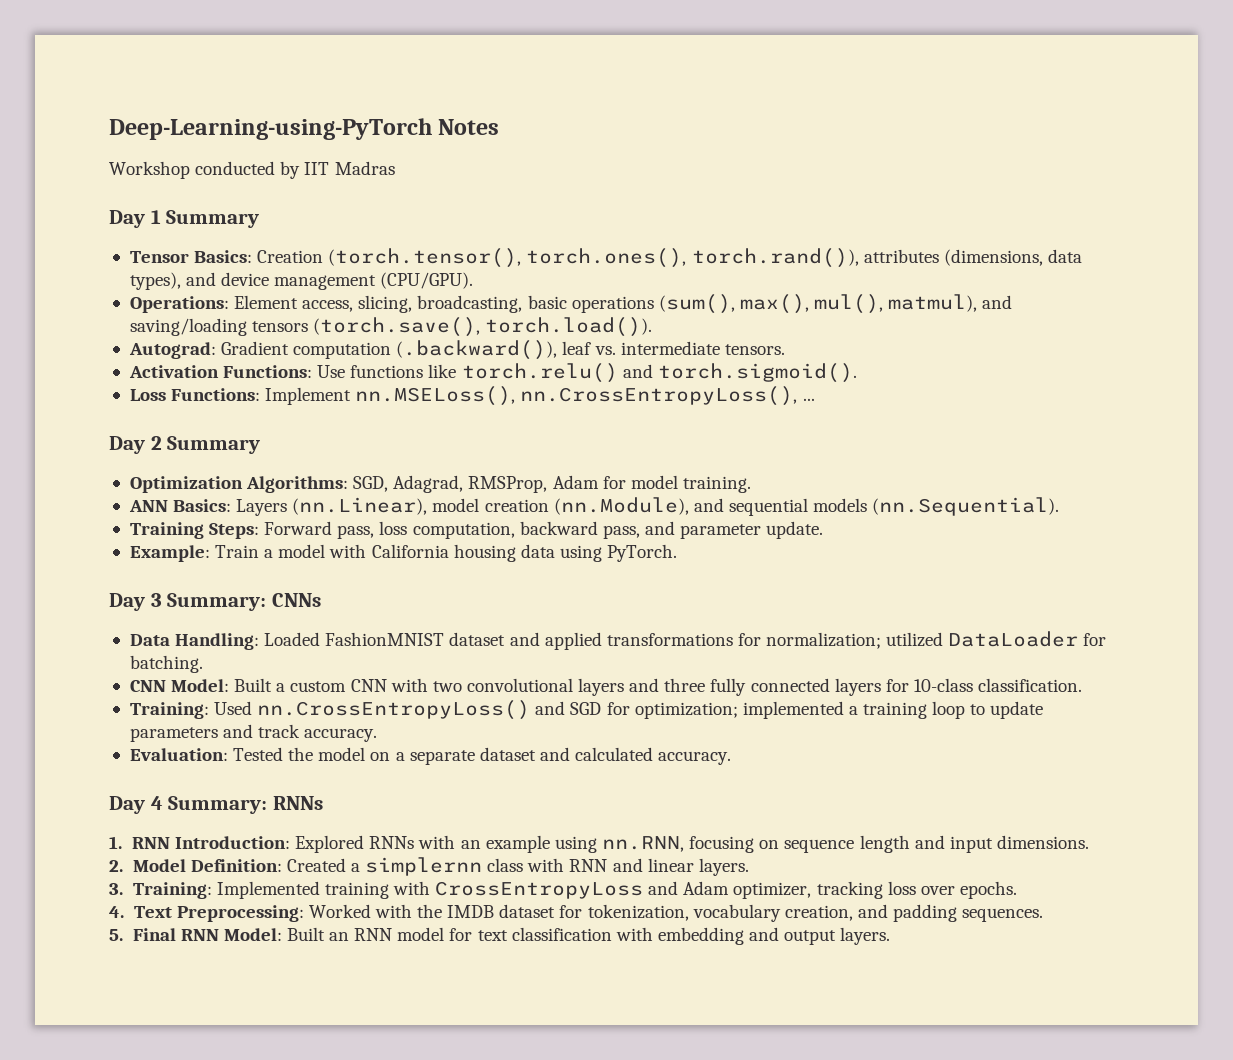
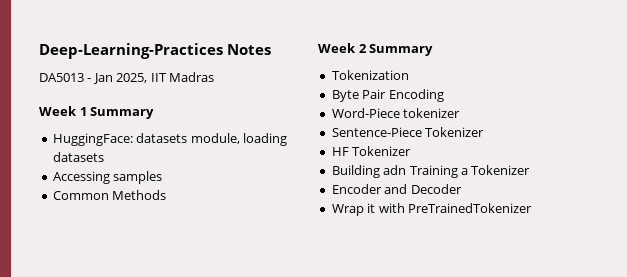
[109,118,432,140] Deep-Learning-using-PyTorch -> [39,43,223,59] Deep-Learning-Practices
[109,161,301,179] Workshop conducted by -> [39,73,148,84] DA5013 - Jan 2025,
[109,210,145,228] Day -> [39,106,77,116] Week
[129,248,1082,268] [129,272,474,290] [129,294,1013,314] [129,317,653,337] [128,340,785,360] [128,363,857,383] [129,386,815,406] [109,436,261,454] [129,475,751,493] [128,497,1060,516] [129,521,824,539] [129,544,678,562] [109,593,321,611] [129,631,1107,650] [129,655,203,673] [129,678,1083,696] [129,700,1044,720] [129,724,378,742] [129,747,732,765] [109,796,323,814] [109,835,1089,853] [109,857,749,876] [109,881,1017,899] [109,904,1044,922] [109,927,891,945] Tensor Basics: Creation (torch.tensor(), torch.ones(), torch.rand()), attributes (dimensions, data types), and device management (CPU/GPU). // Operations: Element access, slicing, broadcasting, basic operations (sum(), max(), mul(), matmul), and saving/loading tensors (torch.save(), torch.load()). // Autograd: Gradient computation (.backward()), leaf vs. intermediate tensors. // Activation Functions: Use functions like torch.relu() and torch.sigmoid(). // Loss Functions: Implement nn.MSELoss(), nn.CrossEntropyLoss(), ... // Day 2 Summary // Optimization Algorithms: SGD, Adagrad, RMSProp, Adam for model training. // ANN Basics: Layers (nn.Linear), model creation (nn.Module), and sequential models (nn.Sequential). // Training Steps: Forward pass, loss computation, backward pass, and parameter update. // Example: Train a model with California housing data using PyTorch. // Day 3 Summary: CNNs // Data Handling: Loaded FashionMNIST dataset and applied transformations for normalization; utilized DataLoader for batching. // CNN Model: Built a custom CNN with two convolutional layers and three fully connected layers for 10-class classification. // Training: Used nn.CrossEntropyLoss() and SGD for optimization; implemented a training loop to update parameters and track accuracy. // Evaluation: Tested the model on a separate dataset and calculated accuracy. // Day 4 Summary: RNNs // 1. RNN Introduction: Explored RNNs with an example using nn.RNN, focusing on sequence length and input dimensions. // 2. Model Definition: Created a simplernn class with RNN and linear layers. // 3. Training: Implemented training with CrossEntropyLoss and Adam optimizer, tracking loss over epochs. // 4. Text Preprocessing: Worked with the IMDB dataset for tokenization, vocabulary creation, and padding sequences. // 5. Final RNN Model: Built an RNN model for text classification with embedding and output layers. -> [52,133,287,146] [52,152,104,162] [52,171,163,184] [52,190,167,200] [318,43,434,56] [331,70,409,80] [331,89,444,102] [331,108,461,118] [331,127,485,137] [331,146,412,156] [331,165,531,178] [331,184,462,194] [331,203,532,216] HuggingFace: datasets module, loading datasets // Accessing samples // Common Methods // Week 2 Summary // Tokenization // Byte Pair Encoding // Word-Piece tokenizer // Sentence-Piece Tokenizer // HF Tokenizer // Building adn Training a Tokenizer // Encoder and Decoder // Wrap it with PreTrainedTokenizer

